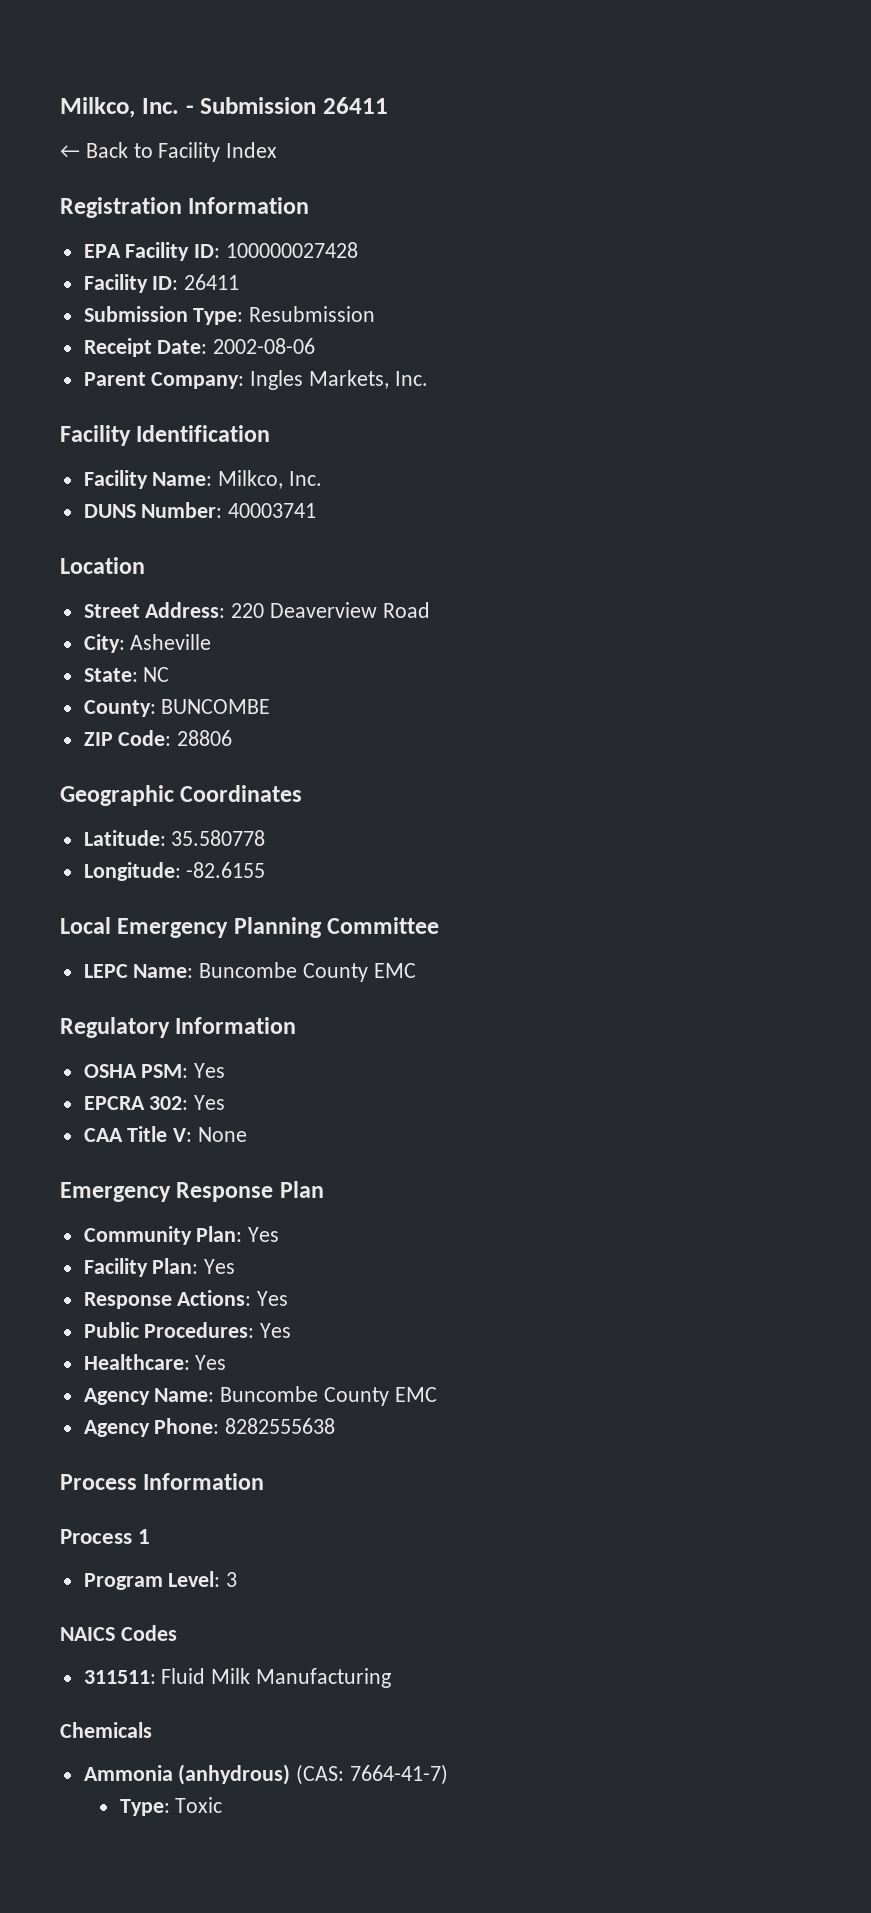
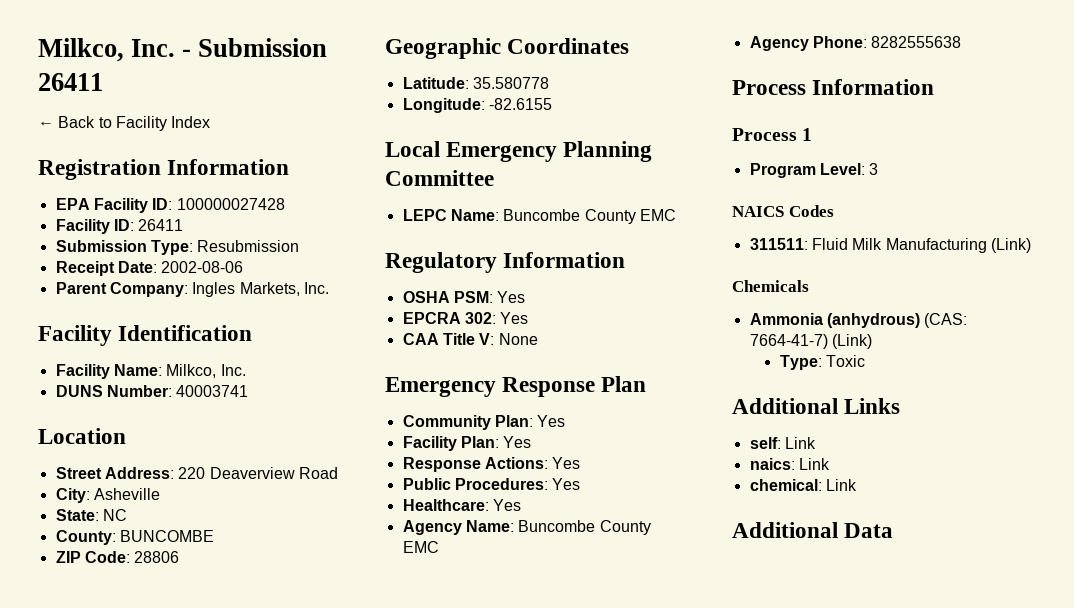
(392, 1678) none -> [990,238,1031,253] (Link)
(449, 1774) none -> [831,334,872,349] (Link)
(223, 1805) none -> [732,398,901,414] [749,437,816,449] [749,458,830,470] [749,479,857,491] [732,522,894,538] // Additional Links // self: Link // naics: Link // chemical: Link // Additional Data

